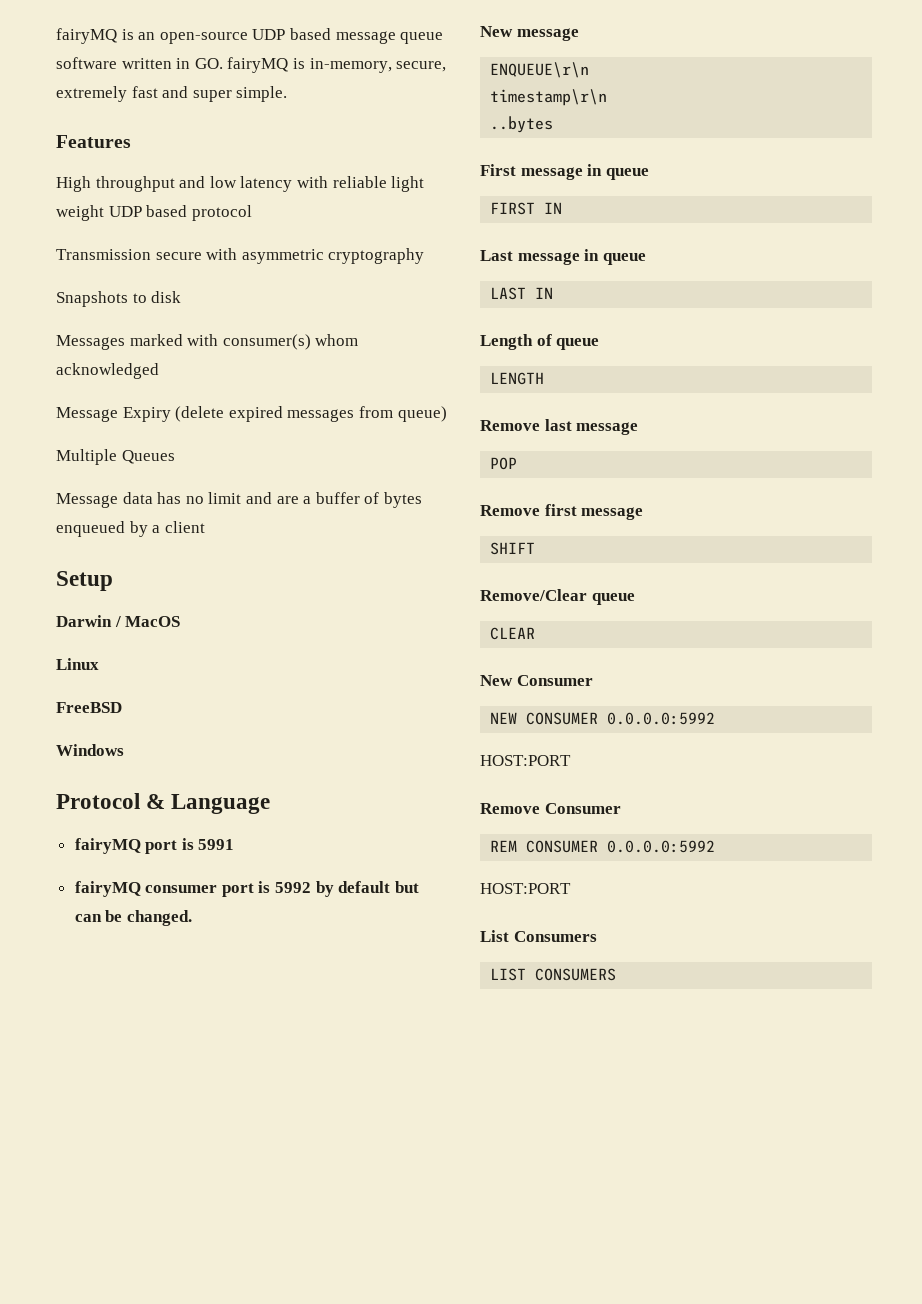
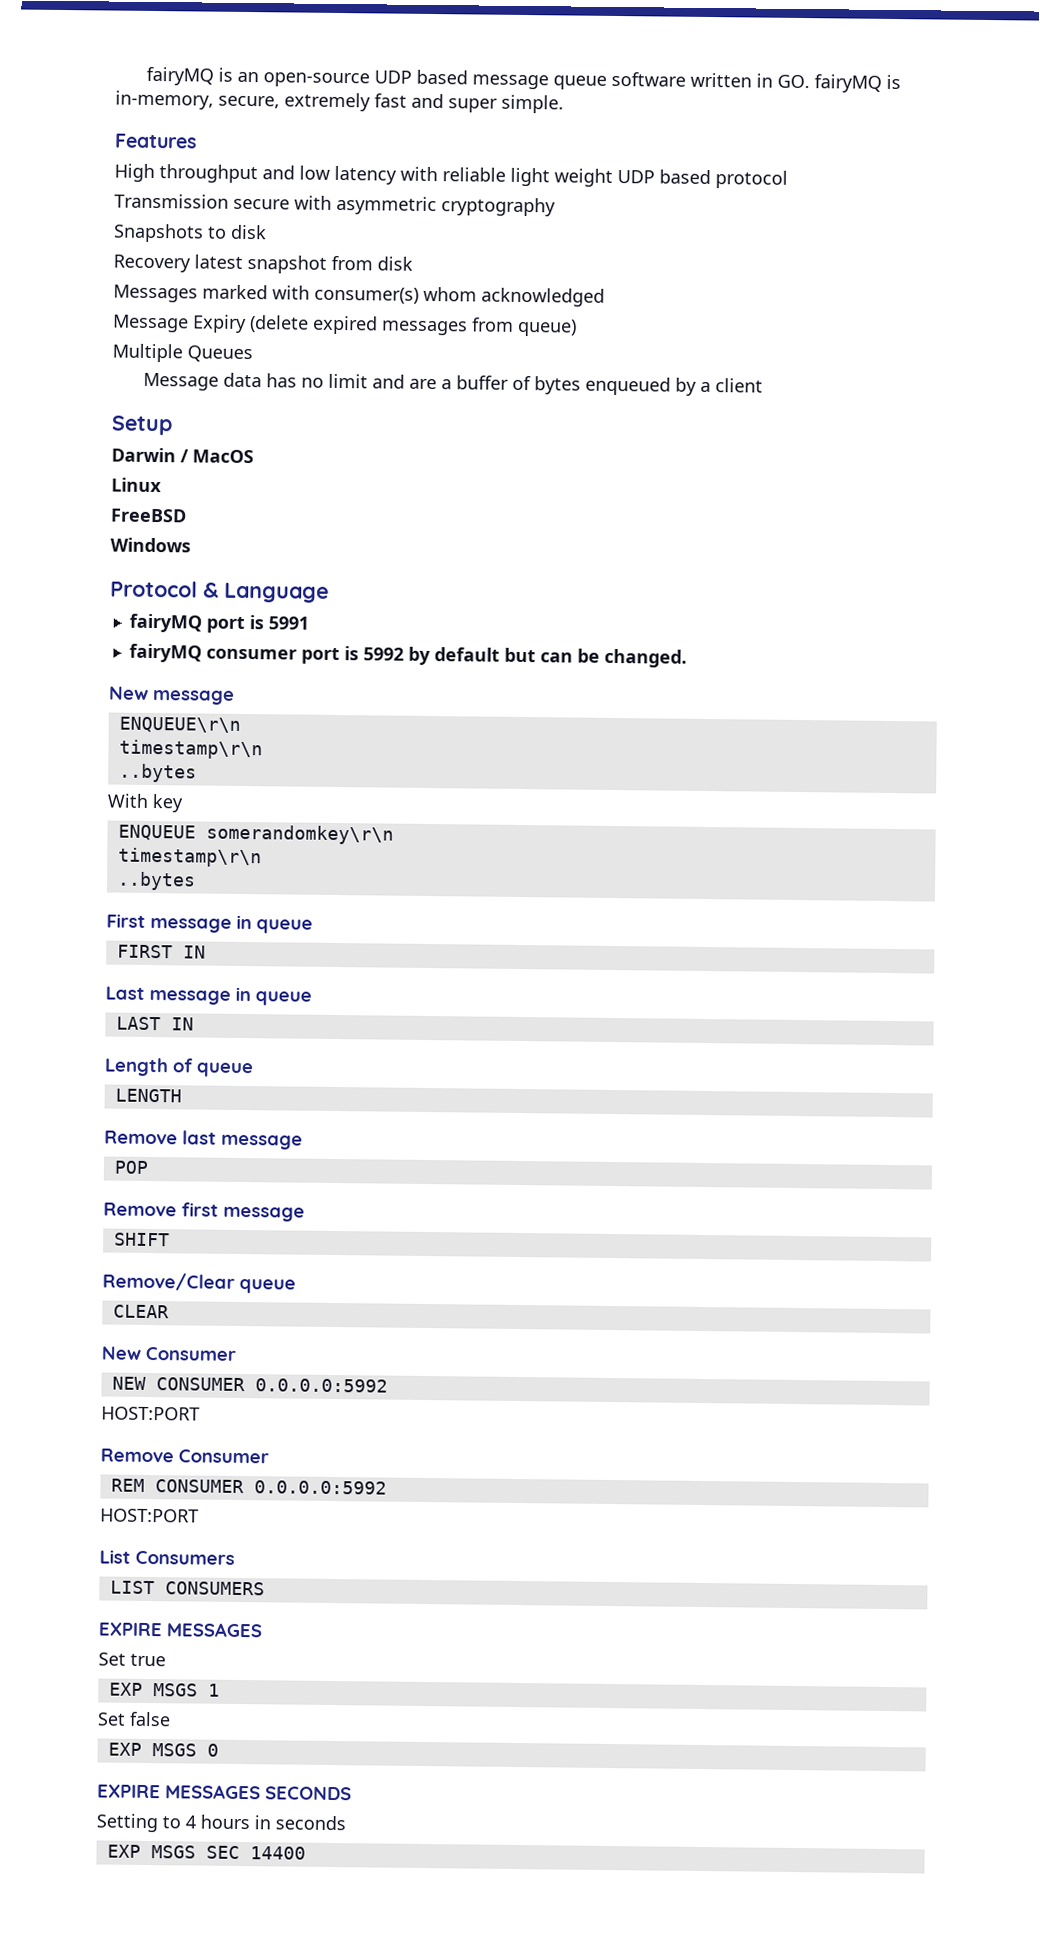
(182, 297) none -> [113,254,413,274] // Recovery latest snapshot from disk
(554, 124) none -> [107,793,183,813] [117,824,394,845] [117,847,262,868] [116,871,196,891] // With key // ENQUEUE somerandomkey\r\n // timestamp\r\n // ..bytes
(617, 974) none -> [98,1622,263,1638] [98,1652,166,1667] [108,1682,220,1697] [97,1711,171,1727] [107,1742,219,1757] [97,1784,352,1801] [96,1813,346,1833] [106,1844,306,1860] // EXPIRE MESSAGES // Set true // EXP MSGS 1 // Set false // EXP MSGS 0 // EXPIRE MESSAGES SECONDS // Setting to 4 hours in seconds // EXP MSGS SEC 14400

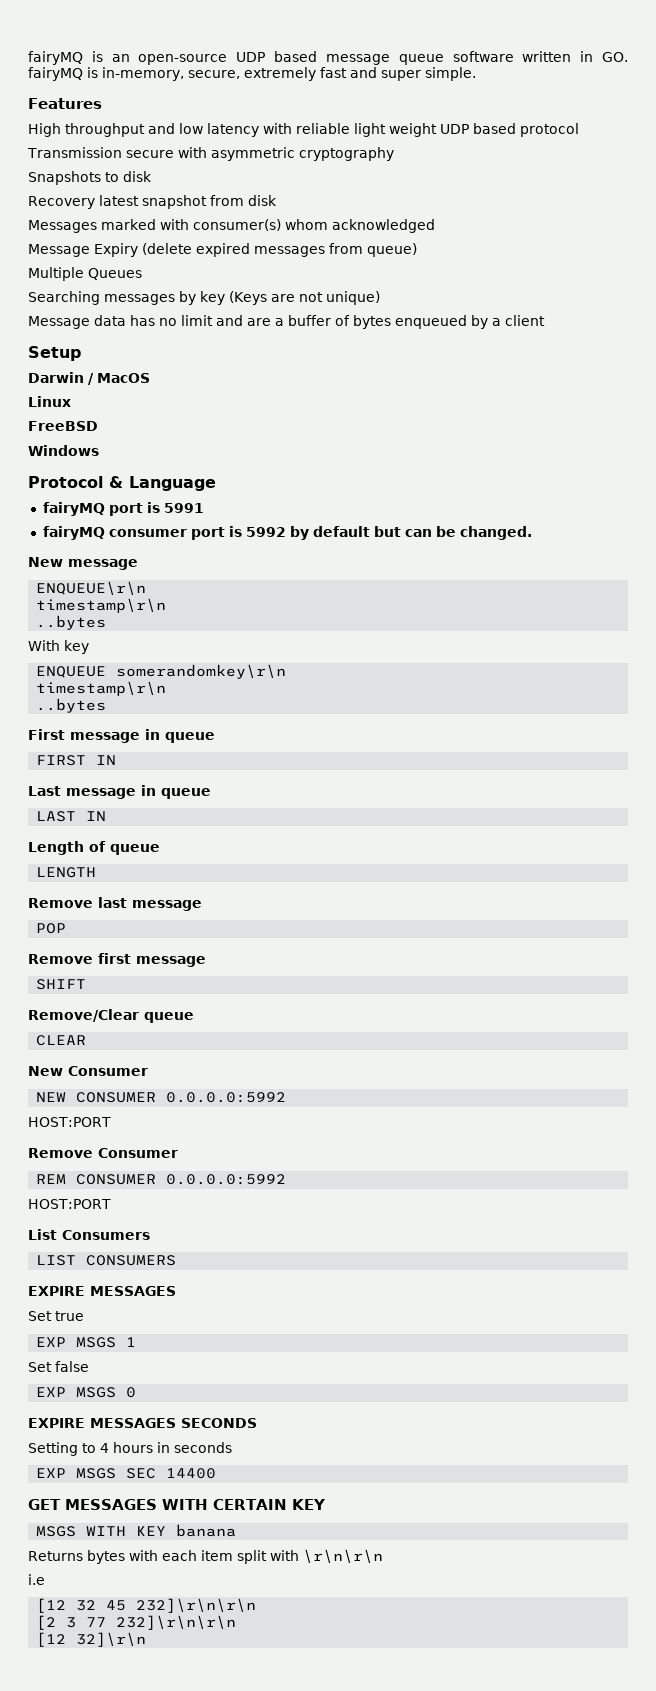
(253, 354) none -> [28,291,380,305] // Searching messages by key (Keys are not unique)
(306, 1853) none -> [28,1499,326,1510] [36,1524,237,1537] [28,1549,383,1564] [28,1574,45,1585] [36,1598,257,1613] [36,1615,237,1630] [36,1632,147,1647] // GET MESSAGES WITH CERTAIN KEY // MSGS WITH KEY banana // Returns bytes with each item split with \r\n\r\n // i.e // [12 32 45 232]\r\n\r\n // [2 3 77 232]\r\n\r\n // [12 32]\r\n

